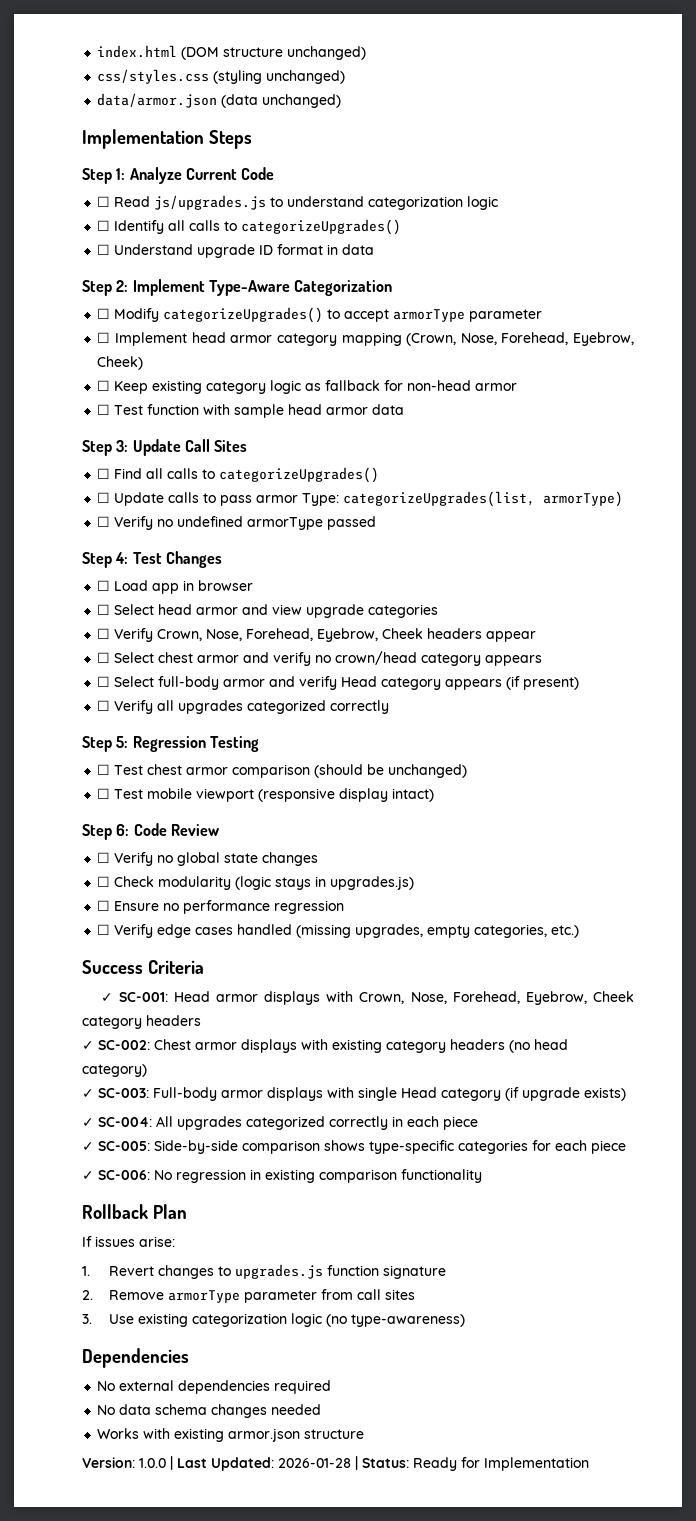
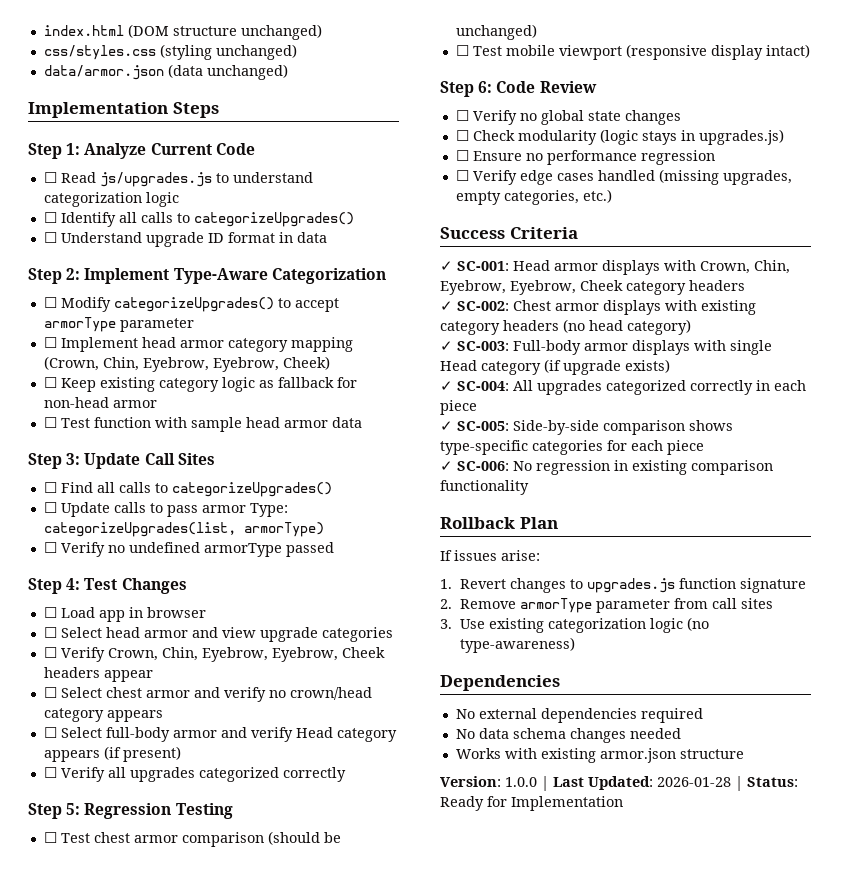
[460,332,569,345] Nose, Forehead, -> [102,357,209,372] Chin, Eyebrow,
[206,628,314,641] Nose, Forehead, -> [161,647,268,662] Chin, Eyebrow,
[410,991,520,1004] Nose, Forehead, -> [754,260,790,274] [440,280,506,295] Chin, Eyebrow,

